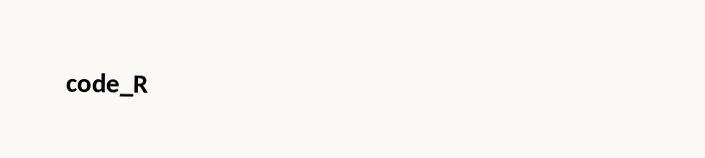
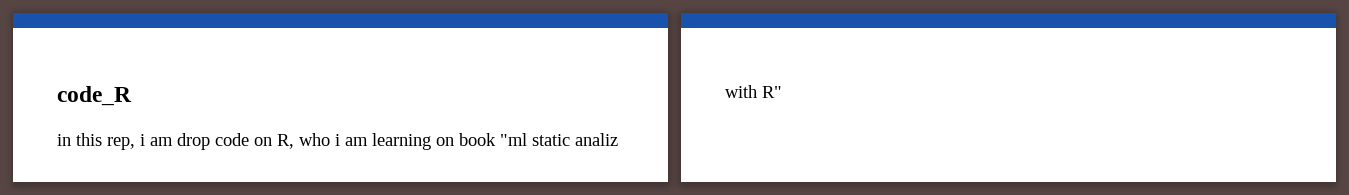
(149, 84) none -> [57,133,618,150] [725,85,782,98] // in this rep, i am drop code on R, who i am learning on book "ml static analiz with R"

